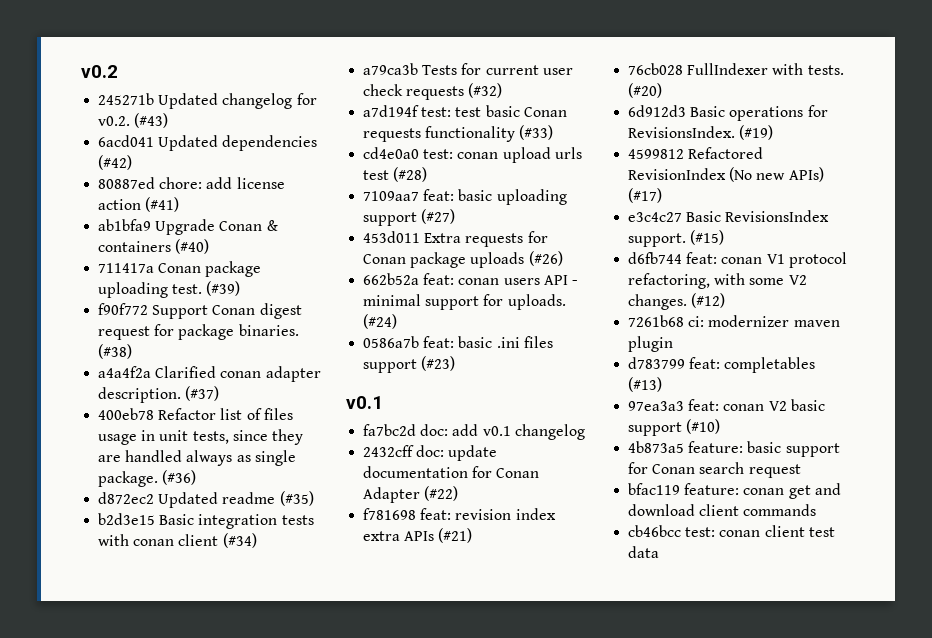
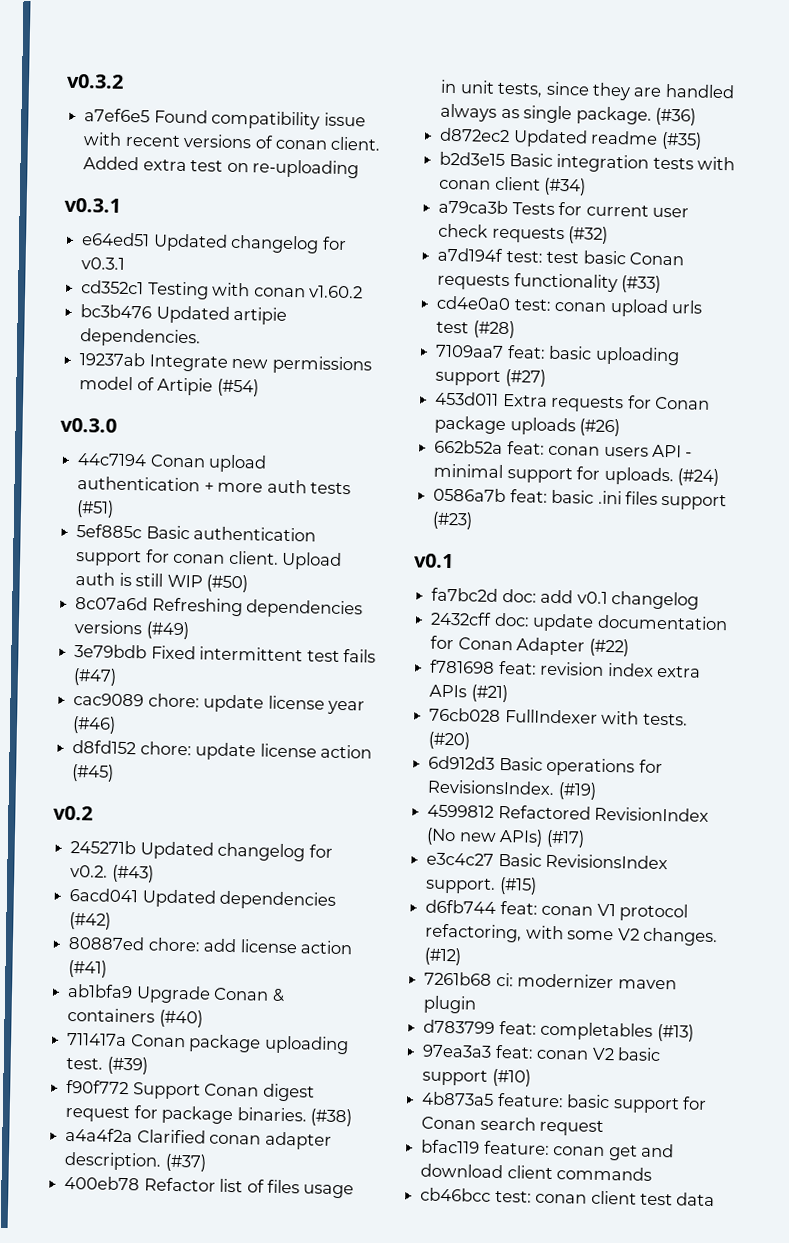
(81, 71) none -> [66,73,124,89] [84,108,366,130] [83,132,382,151] [83,156,359,179] [64,197,121,213] [81,232,347,254] [81,257,126,270] [81,280,363,300] [80,304,288,325] [80,328,202,348] [79,352,372,375] [79,376,259,397] [60,417,117,433] [77,453,268,473] [77,476,351,495] [76,500,115,518] [76,524,317,542] [75,549,342,570] [75,572,248,593] [75,596,364,619] [74,620,189,640] [74,644,376,663] [73,668,118,686] [73,693,365,715] [72,716,117,734] [72,740,372,761] [71,764,115,782] v0.3.2 // a7ef6e5 Found compatibility issue with recent versions of conan client. Added extra test on re-uploading // v0.3.1 // e64ed51 Updated changelog for v0.3.1 // cd352c1 Testing with conan v1.60.2 // bc3b476 Updated artipie dependencies. // 19237ab Integrate new permissions model of Artipie (#54) // v0.3.0 // 44c7194 Conan upload authentication + more auth tests (#51) // 5ef885c Basic authentication support for conan client. Upload auth is still WIP (#50) // 8c07a6d Refreshing dependencies versions (#49) // 3e79bdb Fixed intermittent test fails (#47) // cac9089 chore: update license year (#46) // d8fd152 chore: update license action (#45) //

